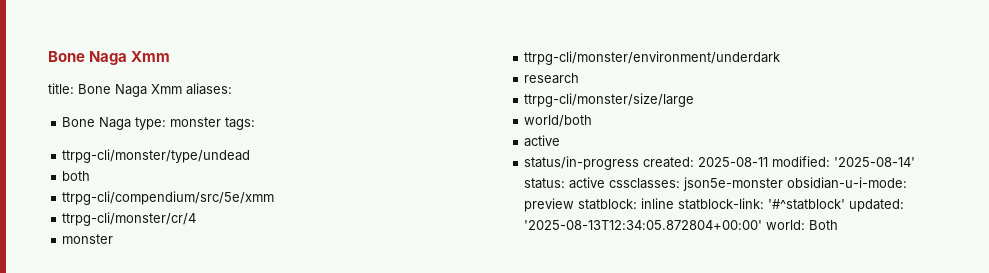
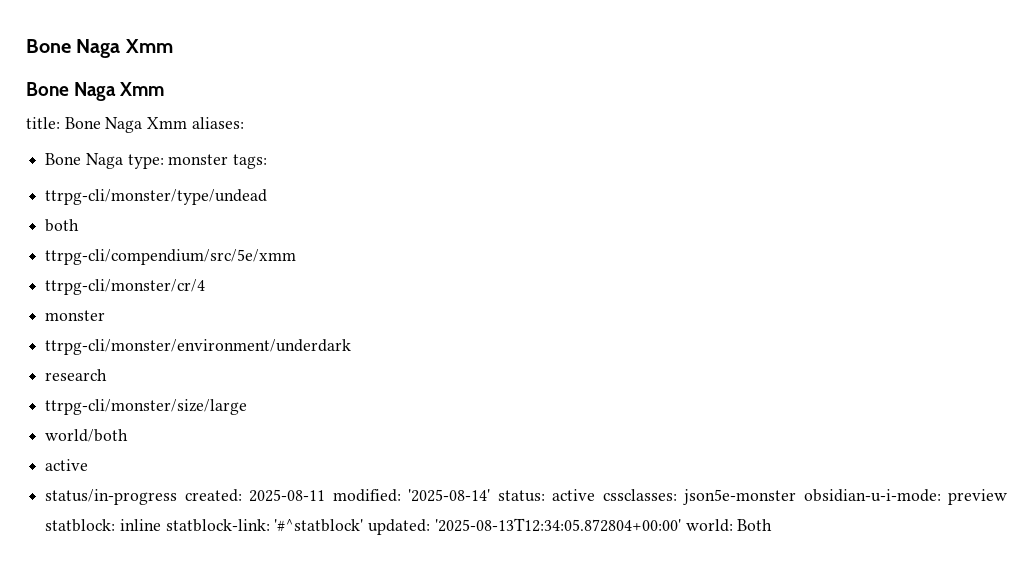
[48,51,171,65] Bone Naga Xmm -> [26,39,173,58] [26,82,165,101] Bone Naga Xmm // Bone Naga Xmm

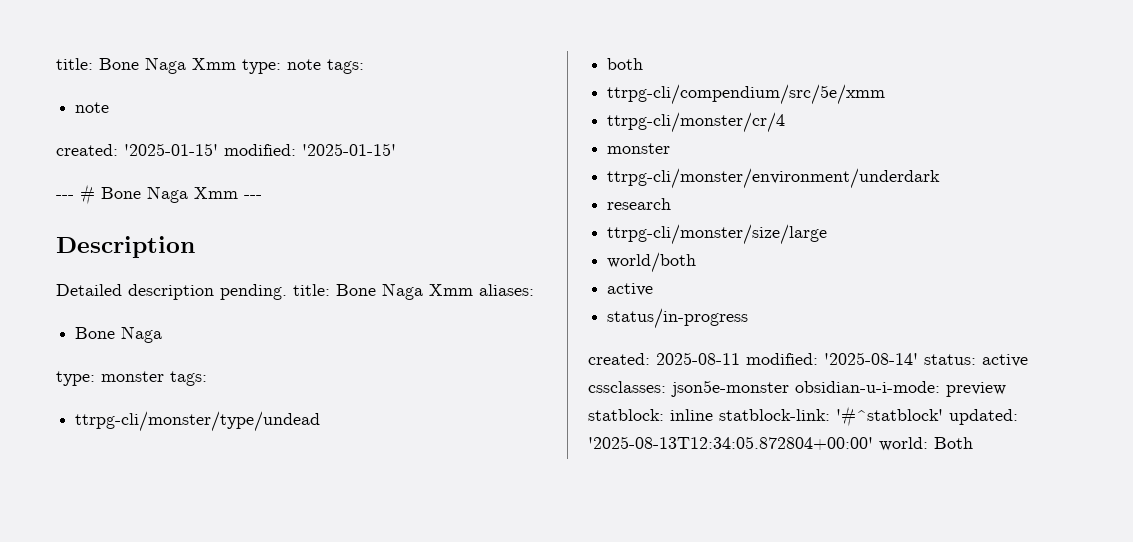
[26,39,173,58] [26,82,165,101] Bone Naga Xmm // Bone Naga Xmm // -> [56,57,364,74] [75,102,110,113] [56,143,396,156] [56,184,262,205] [56,236,195,258] [56,284,287,300] title: Bone Naga Xmm type: note tags: // note // created: '2025-01-15' modified: '2025-01-15' // --- # Bone Naga Xmm --- // Description // Detailed description pending.
(123, 161) none -> (163, 334) //
(178, 497) none -> (749, 318) //

